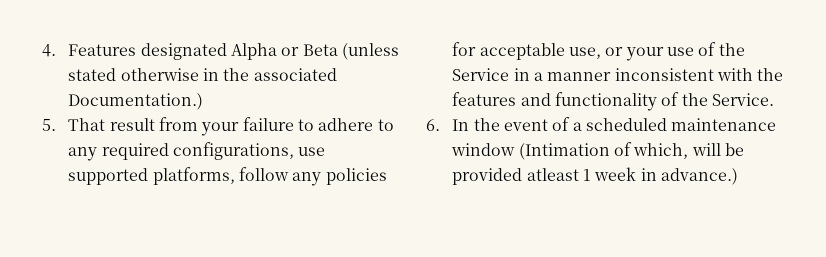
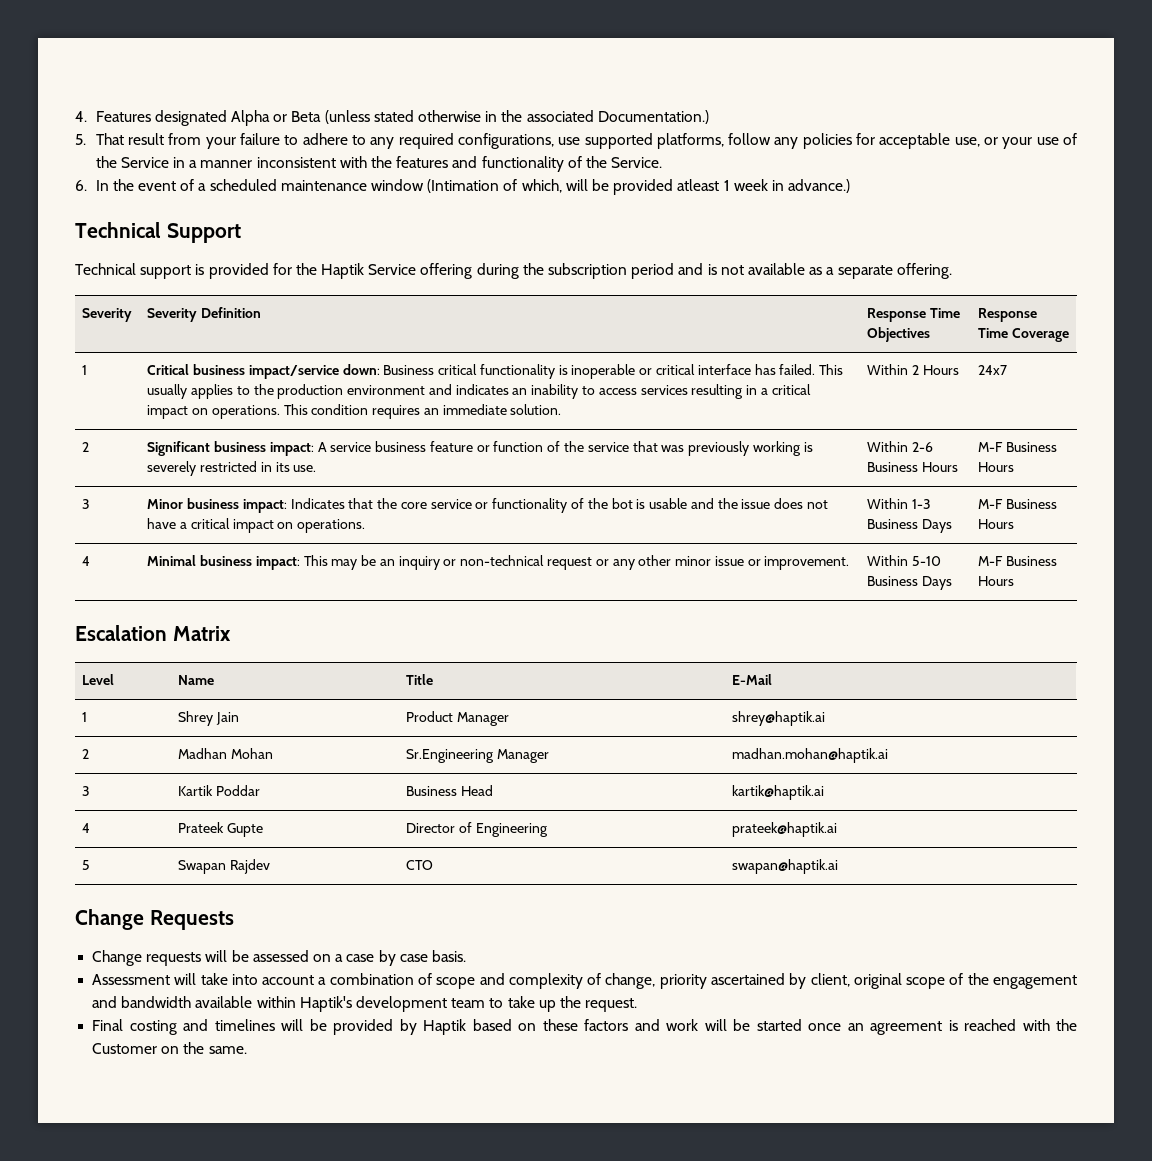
(738, 176) none -> [75,222,241,243] [75,263,952,279] [82,308,133,322] [147,307,261,322] [867,308,960,322] [867,327,931,342] [978,308,1038,322] [978,328,1069,342] [82,365,88,375] [147,364,844,379] [147,384,811,399] [147,404,562,419] [867,364,959,375] [978,365,1008,375] [82,442,90,452] [147,441,813,456] [147,461,317,476] [867,441,933,452] [867,462,958,472] [978,442,1057,452] [978,462,1015,472] [82,499,91,509] [147,498,828,513] [147,518,366,533] [867,498,931,509] [867,519,952,533] [978,499,1057,509] [978,519,1015,529] [82,556,91,566] [147,555,850,570] [867,555,941,566] [867,576,952,590] [978,556,1057,566] [978,576,1015,586] [75,625,231,641] [82,674,115,685] [178,675,215,685] [406,674,434,685] [732,674,773,685] [82,712,88,722] [178,711,239,726] [406,711,509,726] [732,711,826,726] [82,749,90,759] [178,748,273,759] [406,749,549,763] [732,748,889,763] [82,786,91,796] [178,785,260,796] [406,785,493,796] [732,785,825,800] [82,823,91,833] [178,822,263,837] [406,822,548,837] [732,822,838,837] [82,860,91,870] [178,859,270,874] [406,860,434,870] [732,859,839,874] [75,909,234,930] [92,950,466,966] [92,973,1077,989] [92,996,638,1012] [92,1019,1078,1035] [92,1042,247,1054] // Technical Support // Technical support is provided for the Haptik Service offering during the subscription period and is not available as a separate offering. // Severity | Severity Definition | Response Time Objectives | Response Time Coverage // 1 | Critical business impact/service down: Business critical functionality is inoperable or critical interface has failed. This usually applies to the production environment and indicates an inability to access services resulting in a critical impact on operations. This condition requires an immediate solution. | Within 2 Hours | 24x7 // 2 | Significant business impact: A service business feature or function of the service that was previously working is severely restricted in its use. | Within 2-6 Business Hours | M-F Business Hours // 3 | Minor business impact: Indicates that the core service or functionality of the bot is usable and the issue does not have a critical impact on operations. | Within 1-3 Business Days | M-F Business Hours // 4 | Minimal business impact: This may be an inquiry or non-technical request or any other minor issue or improvement. | Within 5-10 Business Days | M-F Business Hours // Escalation Matrix // Level | Name | Title | E-Mail // 1 | Shrey Jain | Product Manager | shrey@haptik.ai // 2 | Madhan Mohan | Sr.Engineering Manager | madhan.mohan@haptik.ai // 3 | Kartik Poddar | Business Head | kartik@haptik.ai // 4 | Prateek Gupte | Director of Engineering | prateek@haptik.ai // 5 | Swapan Rajdev | CTO | swapan@haptik.ai // Change Requests // Change requests will be assessed on a case by case basis. // Assessment will take into account a combination of scope and complexity of change, priority ascertained by client, original scope of the engagement and bandwidth available within Haptik's development team to take up the request. // Final costing and timelines will be provided by Haptik based on these factors and work will be started once an agreement is reached with the Customer on the same.

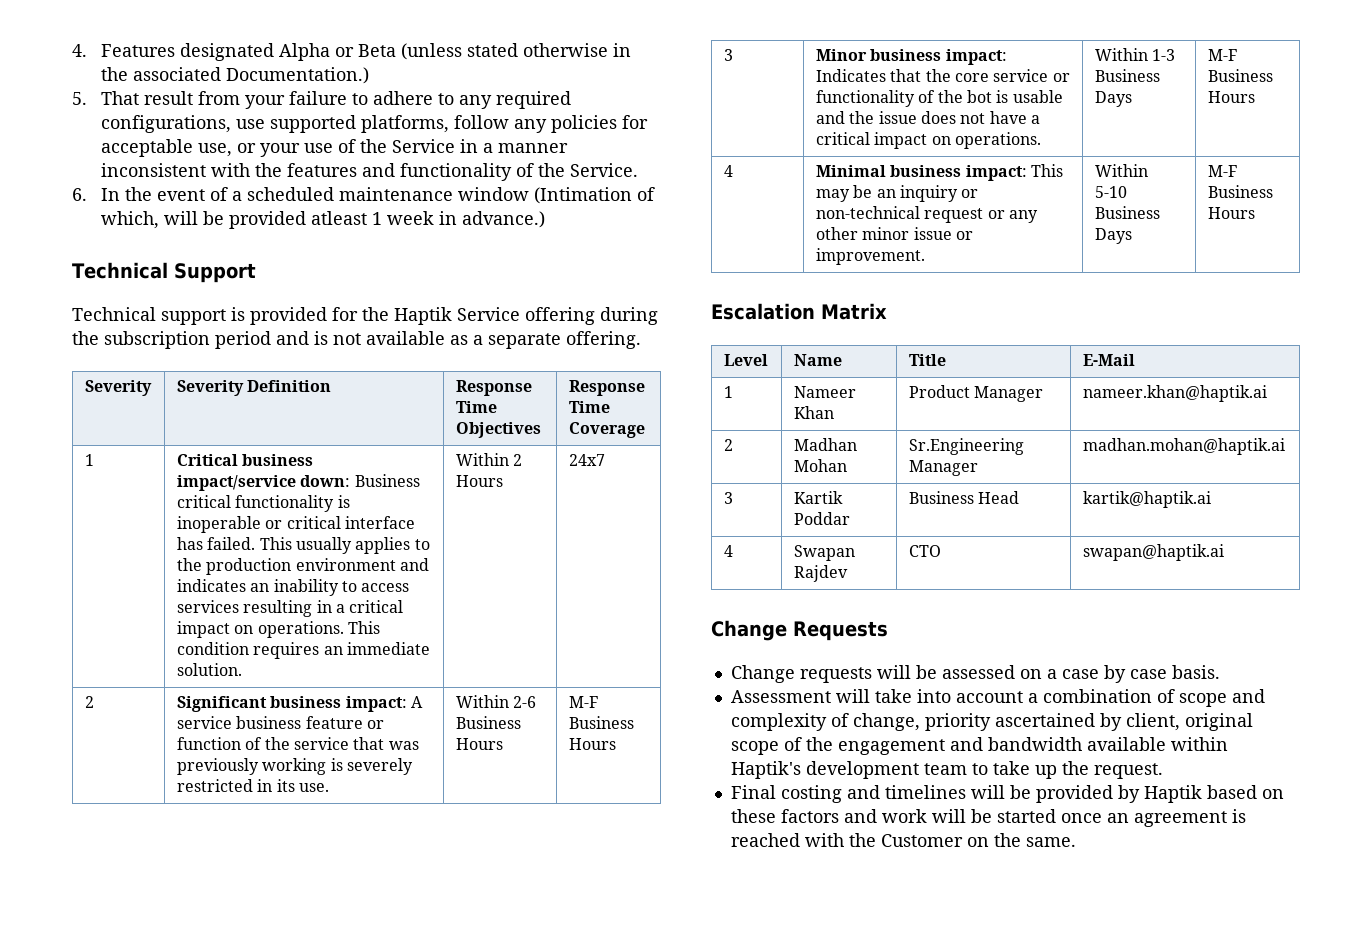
[178,711,239,726] Shrey Jain -> [793,386,856,398] [793,406,834,419] Nameer Khan
[732,711,826,726] shrey@haptik.ai -> [1082,385,1267,402] nameer.khan@haptik.ai
[178,822,263,837] [406,822,548,837] [732,822,838,837] [82,860,91,870] | Prateek Gupte | Director of Engineering | prateek@haptik.ai // 5 -> (733, 551) none

